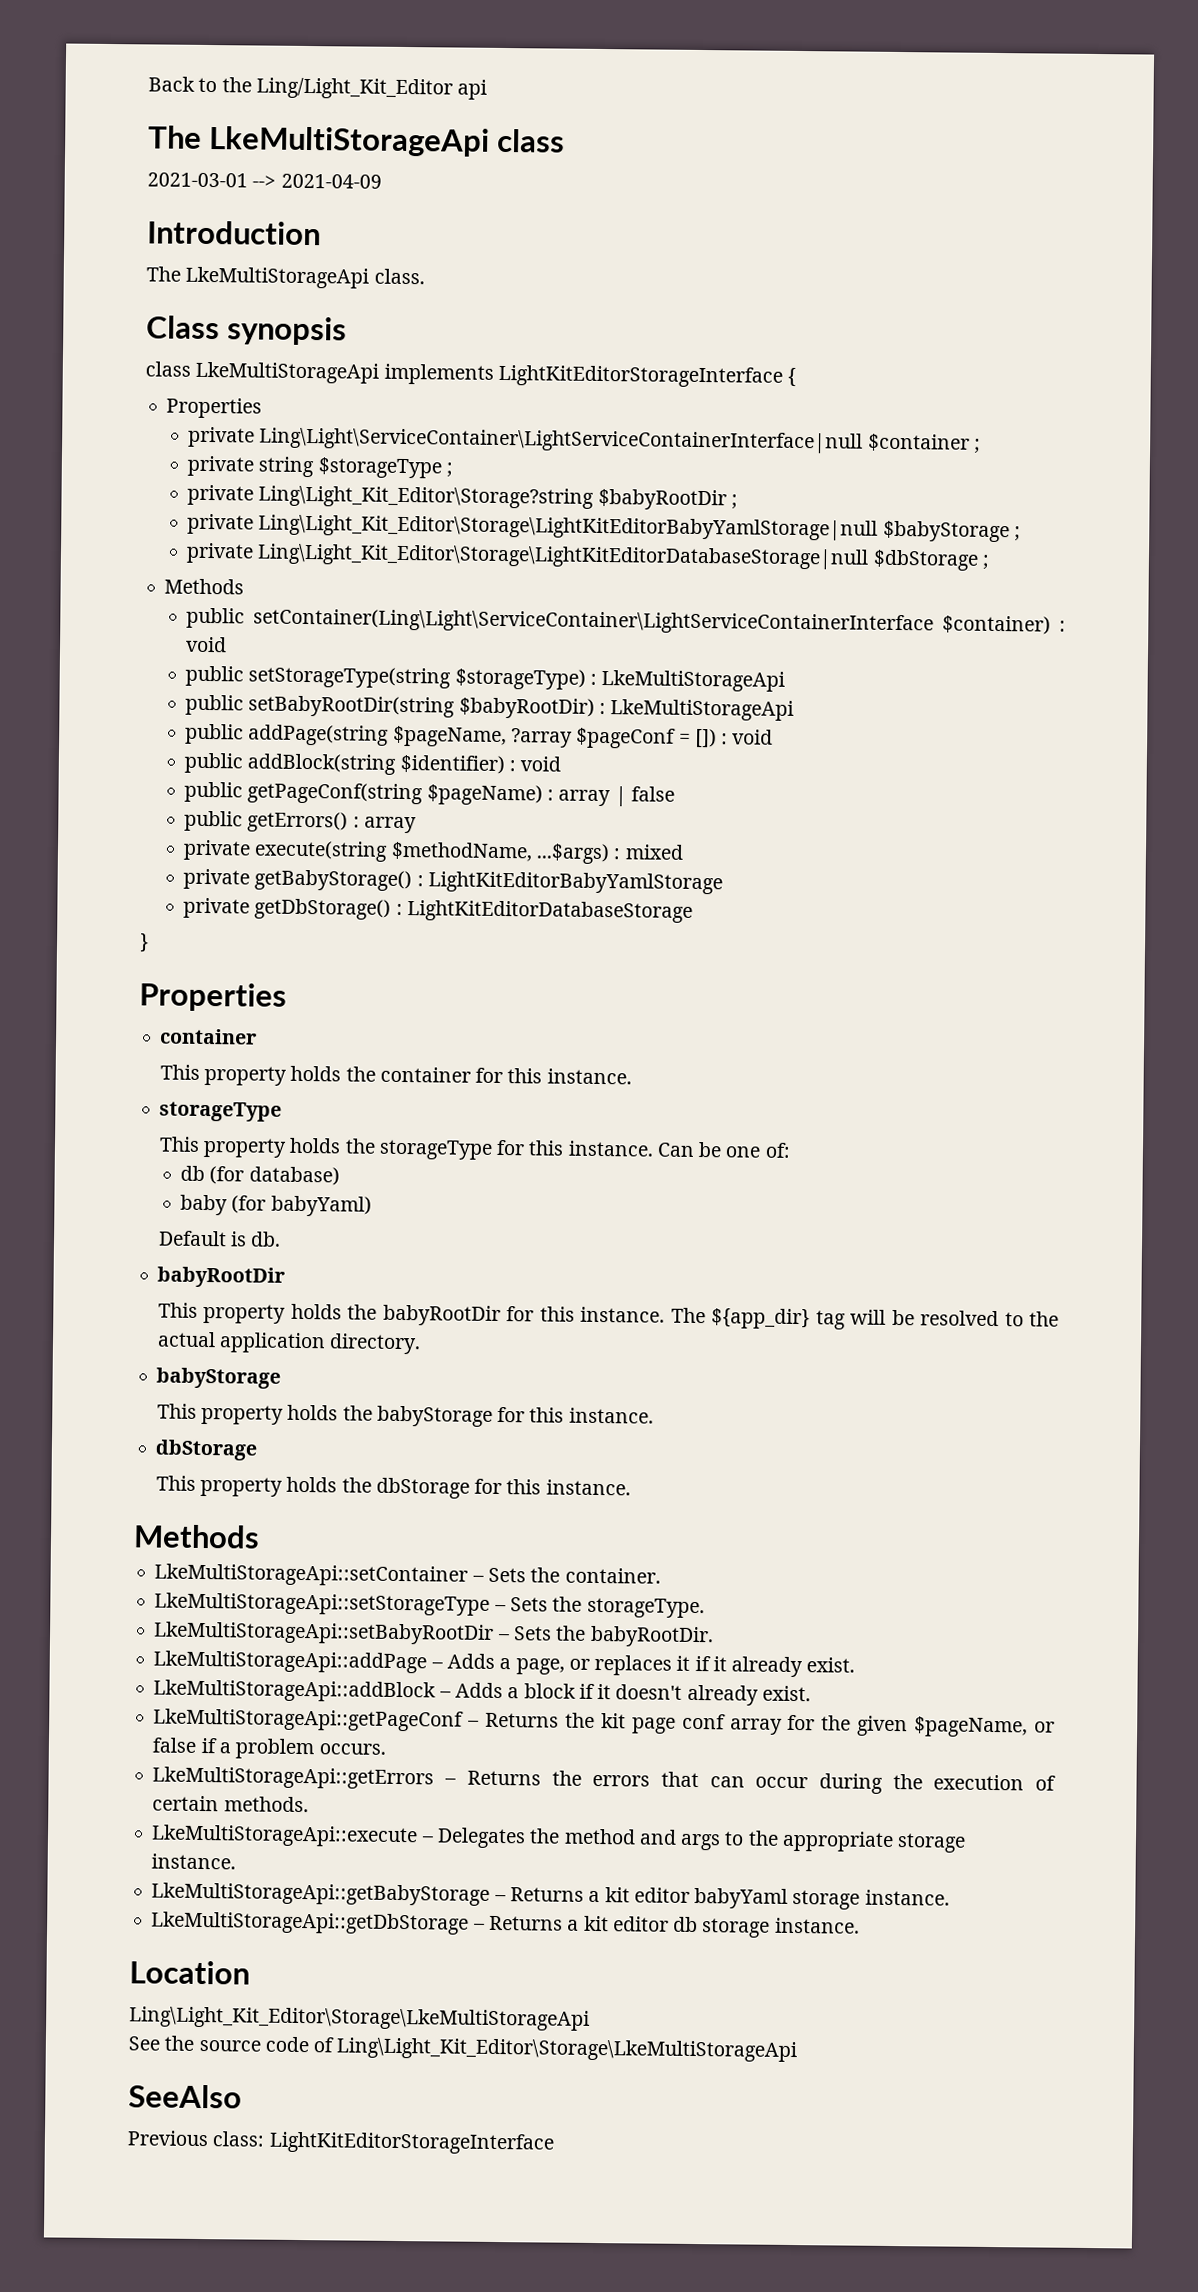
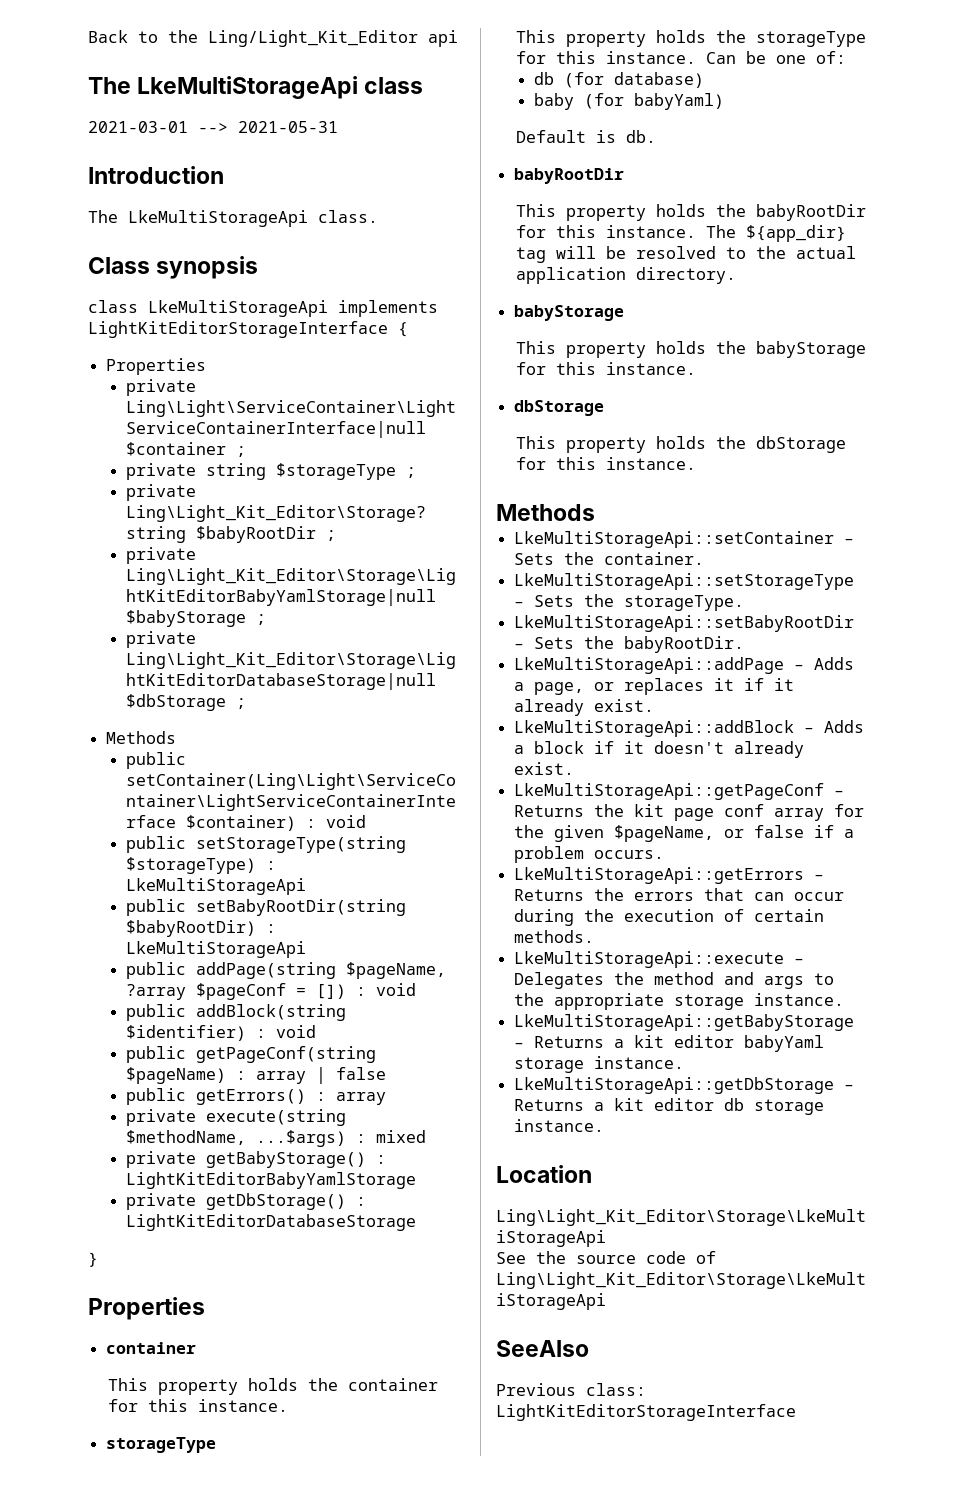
[280,173,382,189] 2021-04-09 -> [238,121,338,133] 2021-05-31

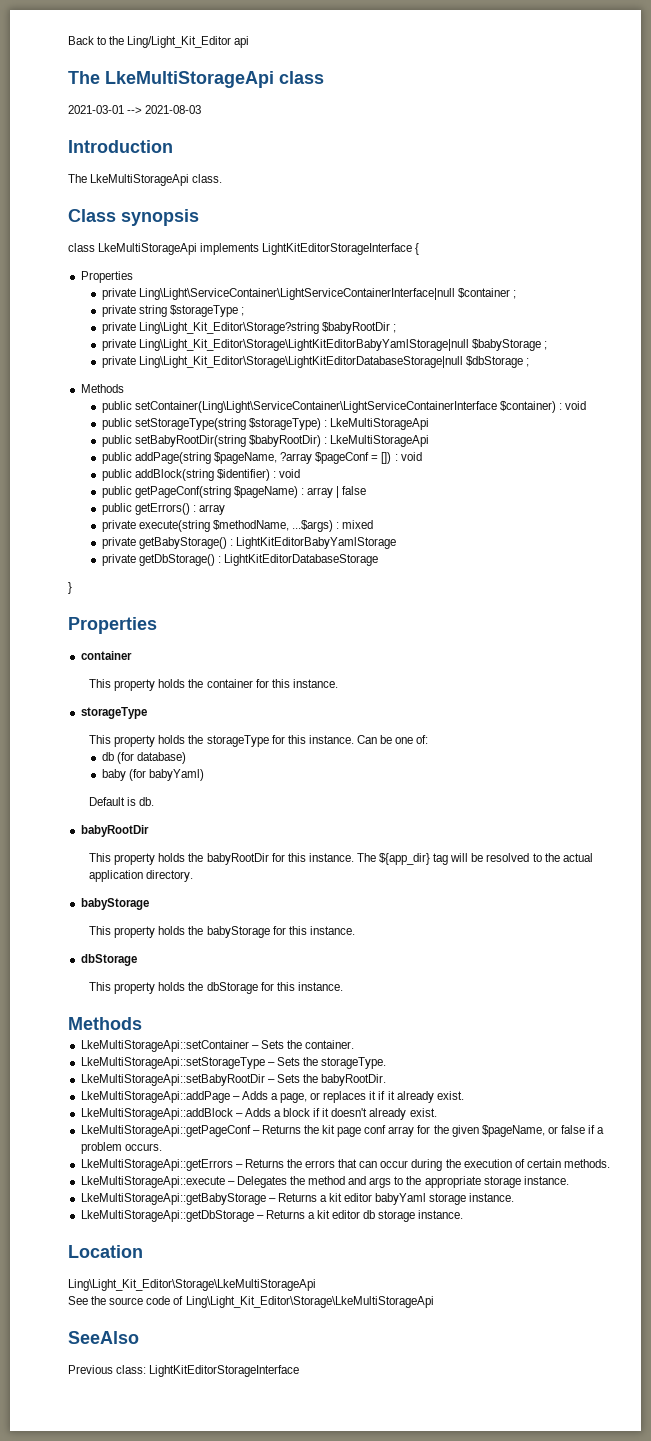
[238,121,338,133] 2021-05-31 -> [145,105,202,114] 2021-08-03

